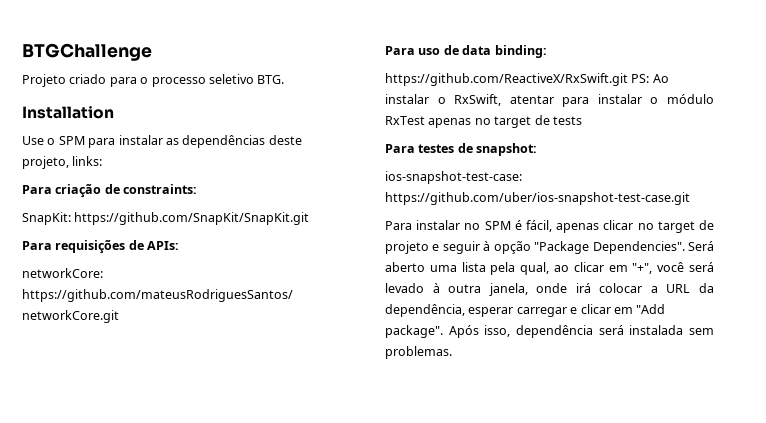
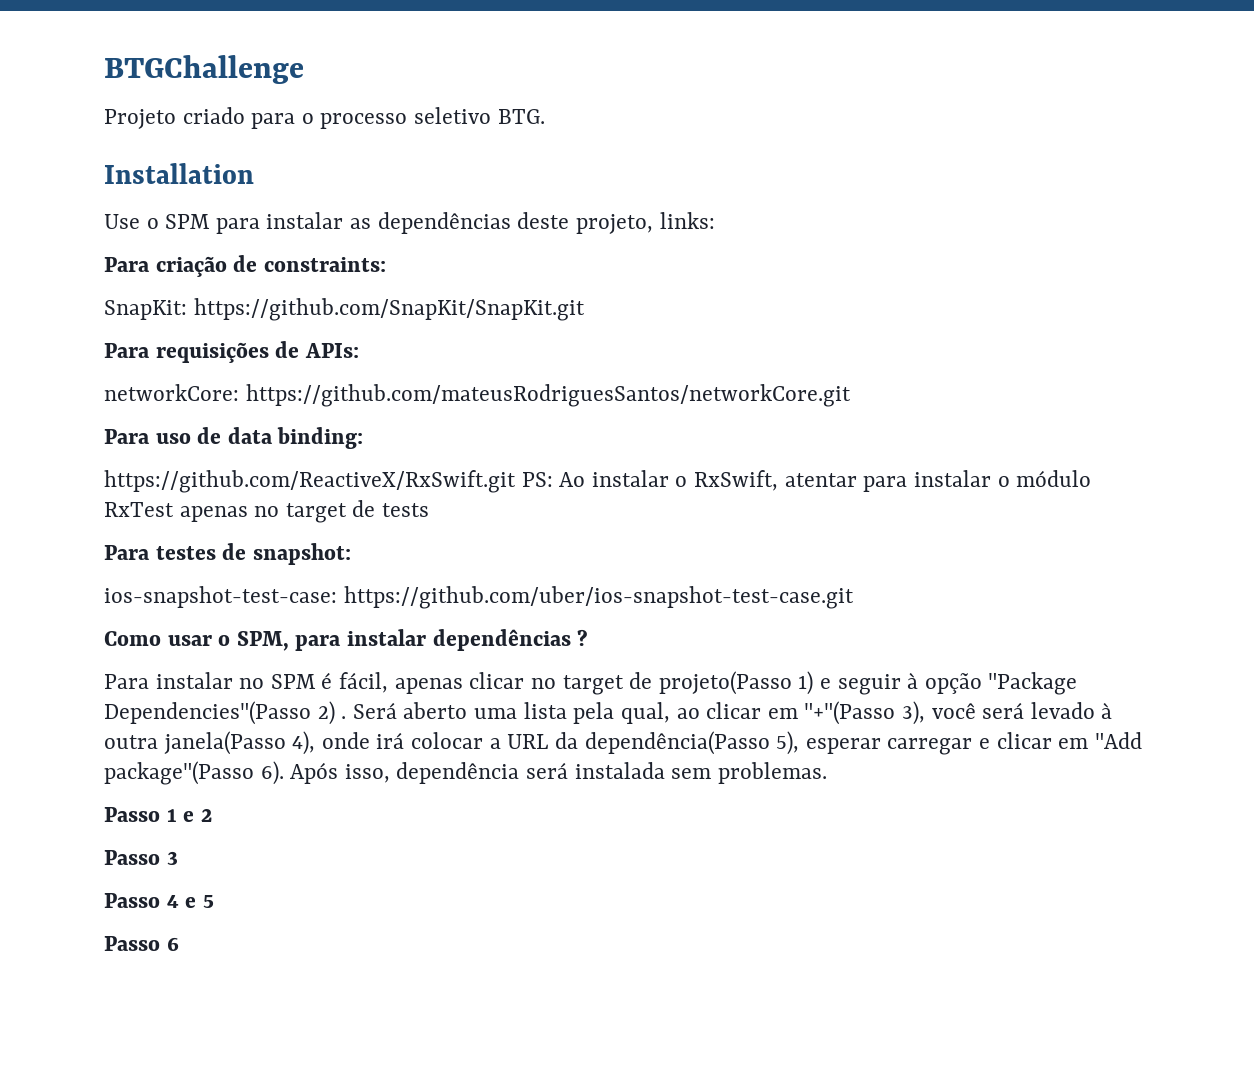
(690, 198) none -> [104,629,589,651] // Como usar o SPM, para instalar dependências ?
[385,241,429,254] projeto -> [658,671,814,695] projeto(Passo 1)
[592,241,685,254] Dependencies". -> [104,701,347,725] Dependencies"(Passo 2) .
[632,263,653,274] "+", -> [804,701,925,725] "+"(Passo 3),
[488,283,528,296] janela, -> [163,731,316,755] janela(Passo 4),
[385,304,465,317] dependência, -> [584,731,800,755] dependência(Passo 5),
[385,325,443,338] package". -> [104,761,284,785] package"(Passo 6).
(452, 352) none -> [104,807,212,822] [104,850,178,865] [104,893,214,908] [104,936,179,951] // Passo 1 e 2 // Passo 3 // Passo 4 e 5 // Passo 6

